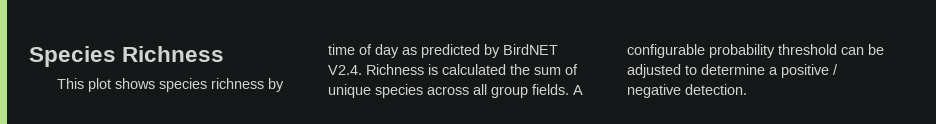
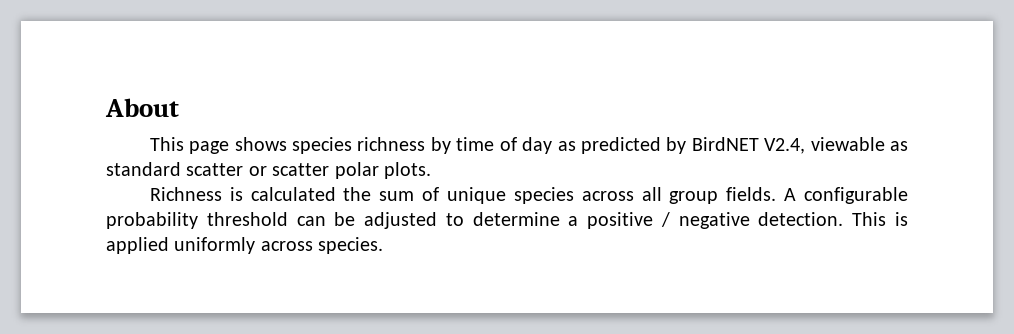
[29,46,225,67] [56,78,111,92] Species Richness // This plot -> [105,98,179,117] [149,137,230,154] About // This page
[328,65,362,75] V2.4. -> [764,137,908,154] [106,162,431,179] V2.4, viewable as standard scatter or scatter polar plots. //
(747, 89) none -> [852,212,908,226] [106,237,384,254] This is applied uniformly across species.

